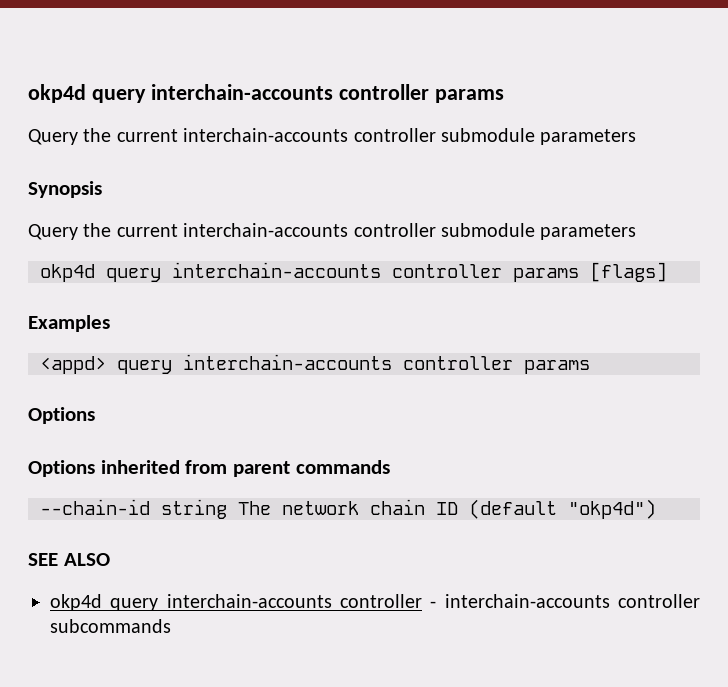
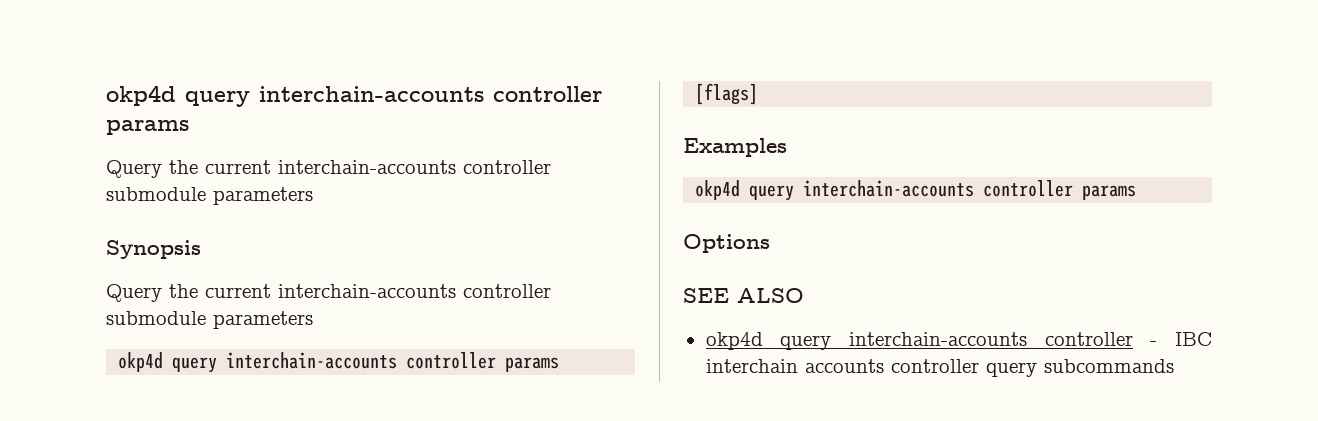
[40,356,106,374] <appd> -> [695,180,741,200] okp4d
[28,460,390,477] [40,499,656,519] // Options inherited from parent commands // --chain-id string The network chain ID (default "okp4d") -> (770, 243) none
[444,594,700,608] interchain-accounts controller -> [1175,332,1212,346] [705,359,1037,377] IBC interchain accounts controller query

